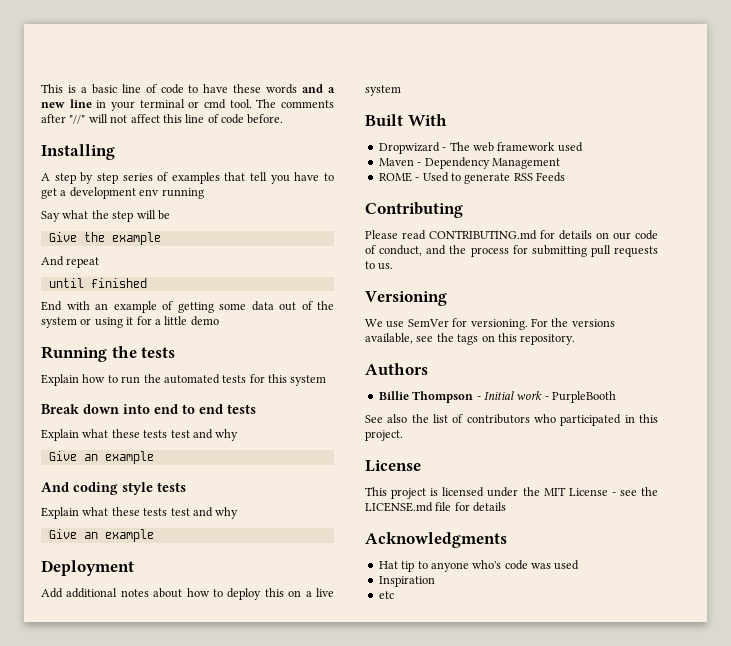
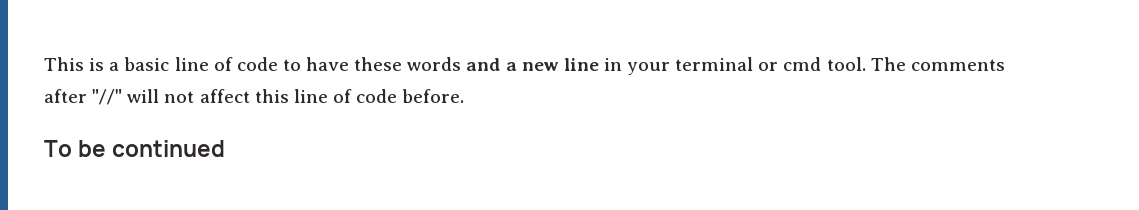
[41,144,115,160] [41,172,334,184] [41,187,204,199] [41,210,170,222] [48,232,161,245] [41,256,100,268] [48,278,147,288] [41,301,334,313] [41,316,219,328] [41,346,176,362] [41,374,327,386] [41,404,256,414] [41,429,239,441] [48,451,154,464] [41,482,186,495] [41,507,239,519] [48,529,154,542] [41,560,134,576] [41,588,334,600] [365,85,401,96] [365,114,447,126] [378,142,583,154] [378,157,560,169] [378,172,565,184] [365,202,463,218] [365,230,658,240] [365,245,658,257] [365,261,394,270] [365,291,447,306] [365,318,615,330] [365,333,576,345] [365,363,428,375] [378,391,616,403] [365,414,658,426] [365,430,403,441] [365,460,421,472] [365,487,658,499] [365,502,507,512] [365,532,507,548] [378,560,580,572] [378,576,435,587] [378,591,394,599] Installing // A step by step series of examples that tell you have to get a development env running // Say what the step will be // Give the example // And repeat // until finished // End with an example of getting some data out of the system or using it for a little demo // Running the tests // Explain how to run the automated tests for this system // Break down into end to end tests // Explain what these tests test and why // Give an example // And coding style tests // Explain what these tests test and why // Give an example // Deployment // Add additional notes about how to deploy this on a live system // Built With // Dropwizard - The web framework used // Maven - Dependency Management // ROME - Used to generate RSS Feeds // Contributing // Please read CONTRIBUTING.md for details on our code of conduct, and the process for submitting pull requests to us. // Versioning // We use SemVer for versioning. For the versions available, see the tags on this repository. // Authors // Billie Thompson - Initial work - PurpleBooth // See also the list of contributors who participated in this project. // License // This project is licensed under the MIT License - see the LICENSE.md file for details // Acknowledgments // Hat tip to anyone who's code was used // Inspiration // etc -> [44,140,226,157] To be continued

